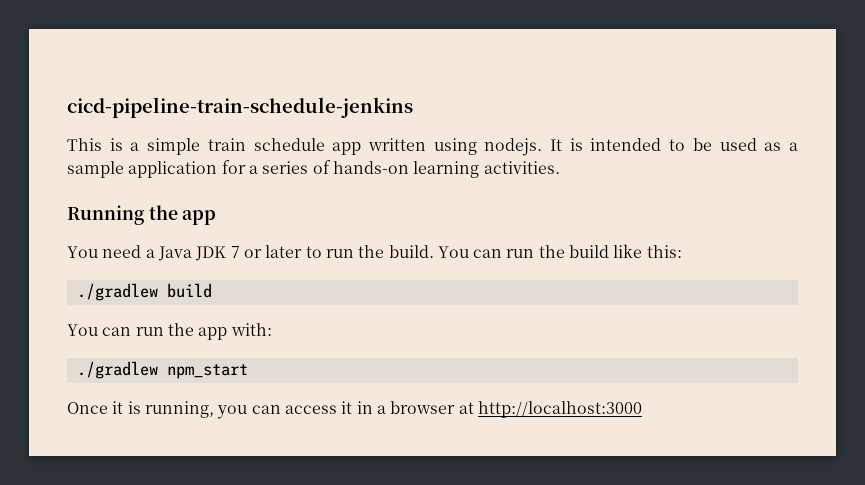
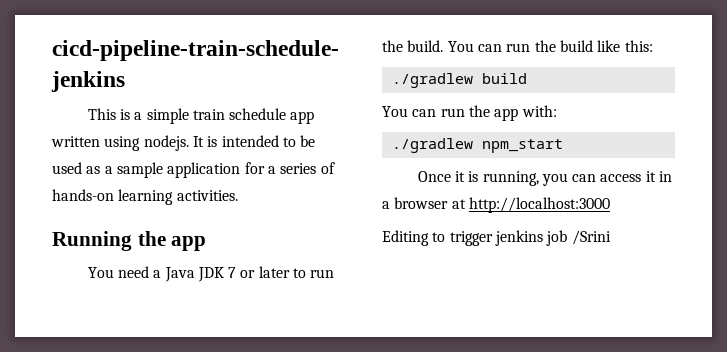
(642, 409) none -> [382,230,611,246] // Editing to trigger jenkins job /Srini

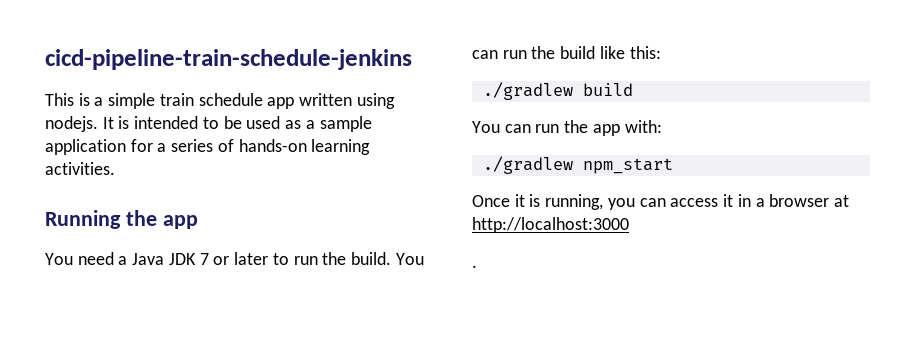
[382,230,611,246] Editing to trigger jenkins job /Srini -> [472,265,477,268] .

